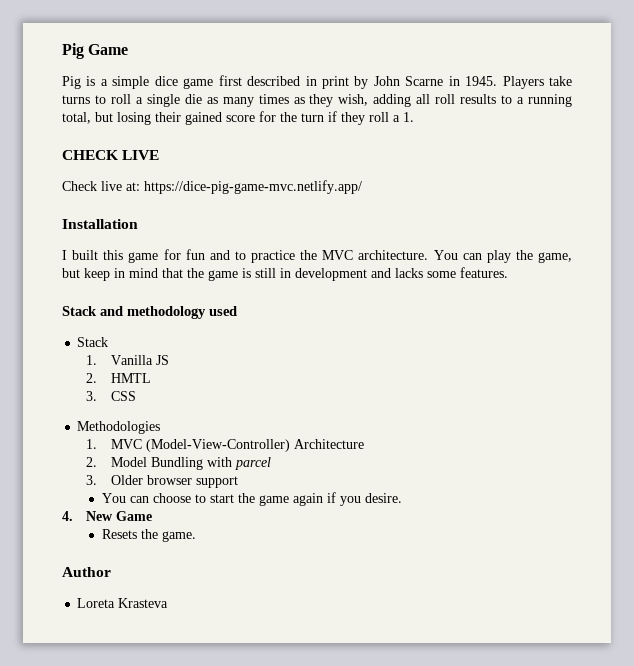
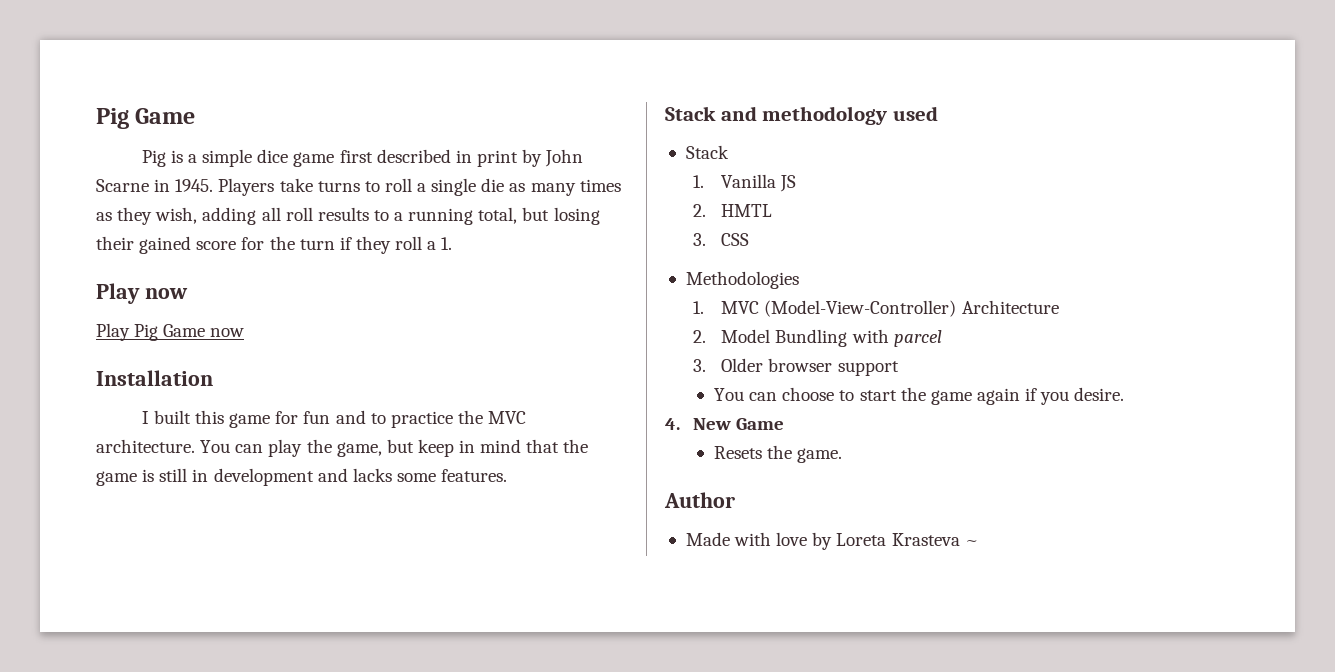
[62,150,160,160] [62,180,362,194] CHECK LIVE // Check live at: https://dice-pig-game-mvc.netlify.app/ -> [96,283,188,304] [96,323,245,341] Play now // Play Pig Game now
(111, 572) none -> [685,532,833,550] Made with love by
(169, 603) none -> [964,540,979,546] ~

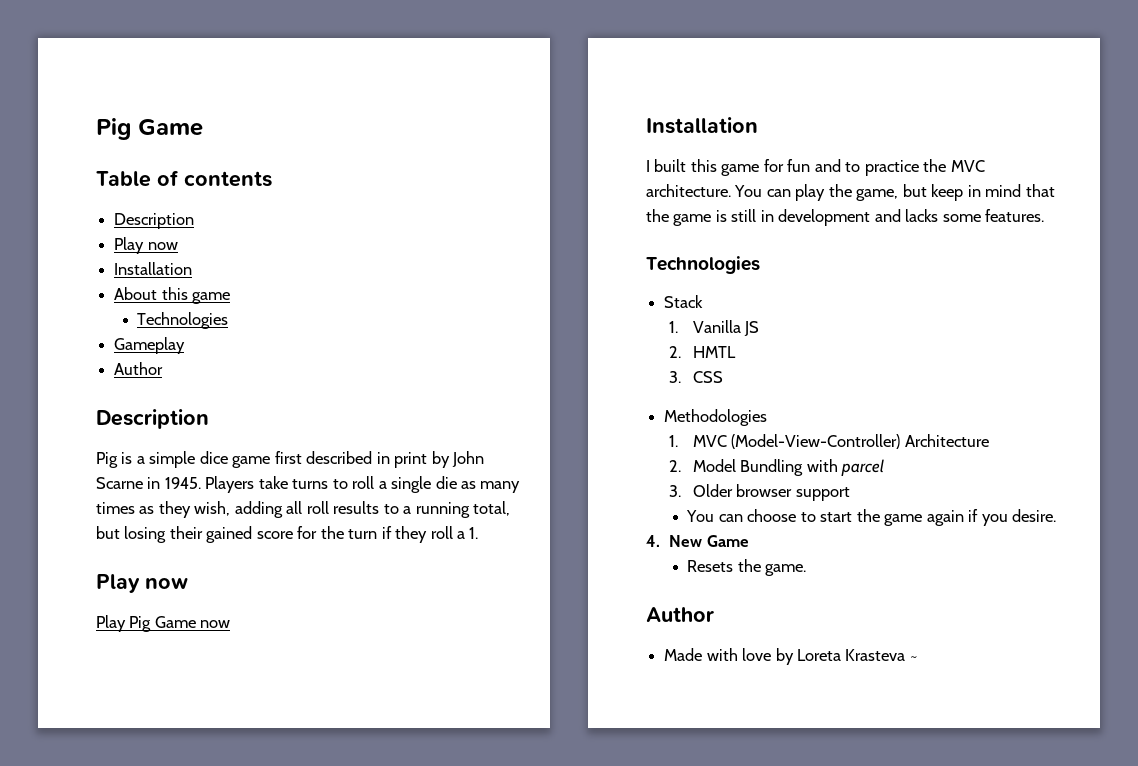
[96,108,196,129] Pig Game -> [96,118,203,140] [96,170,272,187] [114,213,195,229] [114,237,178,254] [114,262,193,275] [114,287,231,304] [137,312,229,329] [114,337,186,354] [114,362,164,375] [96,409,209,429] Pig Game // Table of contents // Description // Play now // Installation // About this game // Technologies // Gameplay // Author // Description
[665,106,938,125] Stack and methodology used -> [646,256,760,274] Technologies

